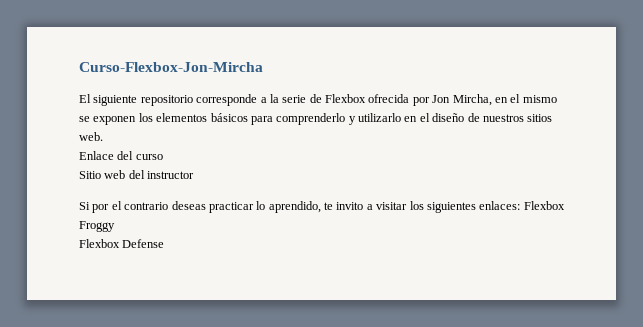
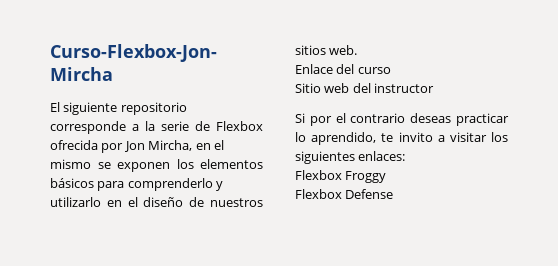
(521, 205) none -> (406, 156) //

